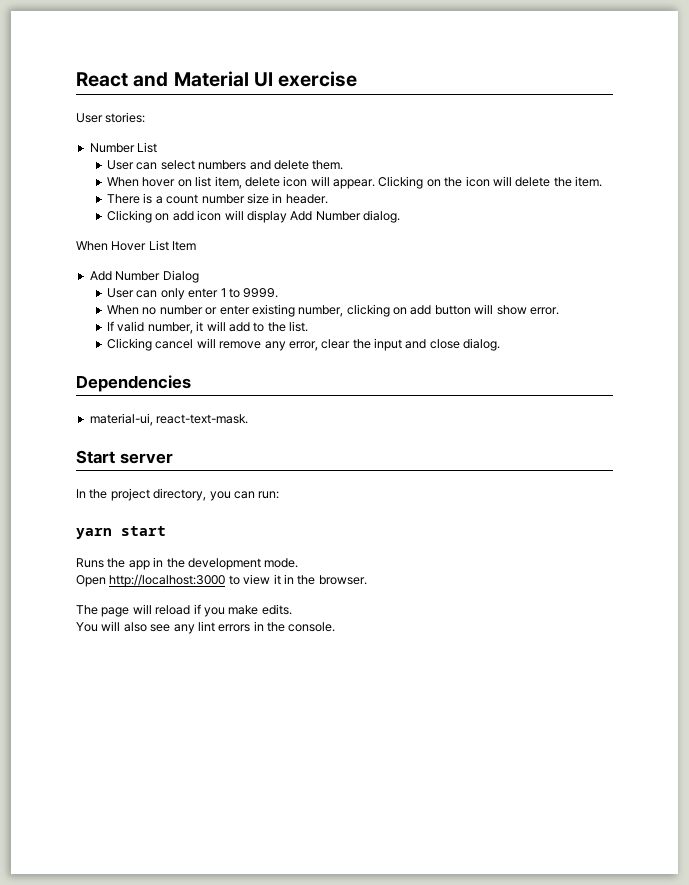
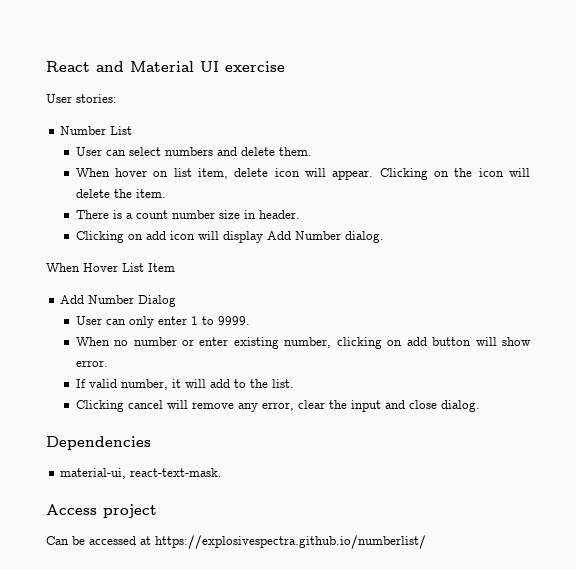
[76,450,173,464] [76,488,280,501] [76,526,166,539] [76,557,299,570] [76,574,367,587] [76,604,292,617] [76,621,336,634] Start server // In the project directory, you can run: // yarn start // Runs the app in the development mode. // Open http://localhost:3000 to view it in the browser. // The page will reload if you make edits. // You will also see any lint errors in the console. -> [46,504,157,518] [46,535,426,549] Access project // Can be accessed at https://explosivespectra.github.io/numberlist/

